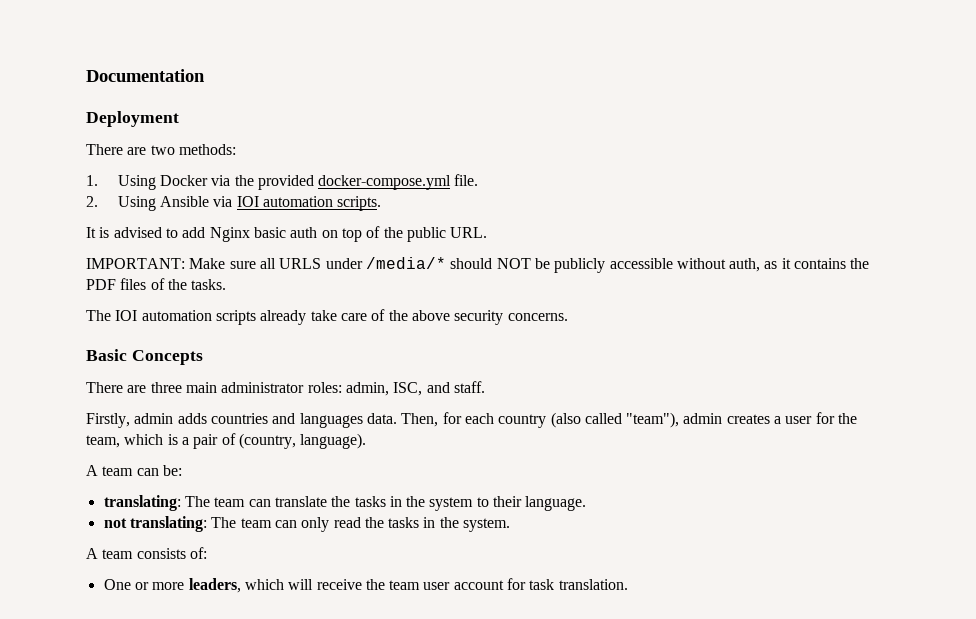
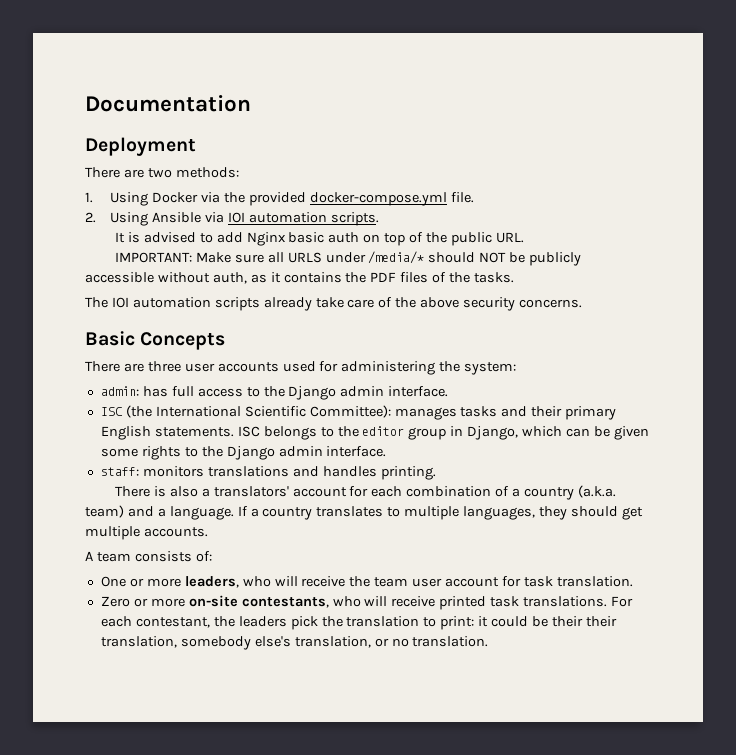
[185,381,485,396] [86,412,858,428] [86,433,367,449] [86,465,182,476] [103,495,587,511] [103,516,511,532] main administrator roles: admin, ISC, and staff. // Firstly, admin adds countries and languages data. Then, for each country (also called "team"), admin creates a user for the team, which is a pair of (country, language). // A team can be: // translating: The team can translate the tasks in the system to their language. // not translating: The team can only read the tasks in the system. -> [184,361,517,375] [100,386,449,400] [100,405,617,420] [100,426,649,440] [100,446,387,460] [100,466,436,480] [114,485,616,500] [85,505,643,520] [85,526,208,540] user accounts used for administering the system: // admin: has full access to the Django admin interface. // ISC (the International Scientific Committee): manages tasks and their primary English statements. ISC belongs to the editor group in Django, which can be given some rights to the Django admin interface. // staff: monitors translations and handles printing. // There is also a translators' account for each combination of a country (a.k.a. team) and a language. If a country translates to multiple languages, they should get multiple accounts.
[244,579,284,590] which -> [242,576,271,587] who
(628, 584) none -> [100,595,634,610] [100,616,617,630] [100,636,489,650] // Zero or more on-site contestants, who will receive printed task translations. For each contestant, the leaders pick the translation to print: it could be their their translation, somebody else's translation, or no translation.

